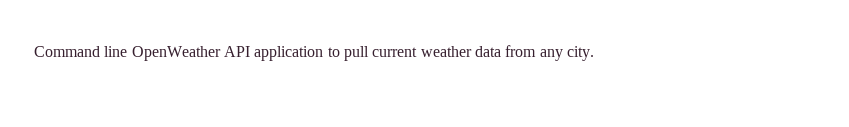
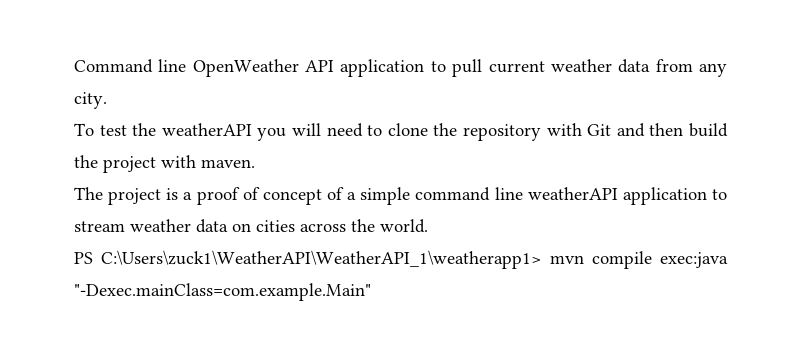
(594, 53) none -> [74,123,729,141] [74,155,255,173] [74,187,727,205] [74,219,428,233] [74,250,728,269] [74,283,371,301] // To test the weatherAPI you will need to clone the repository with Git and then build the project with maven. // The project is a proof of concept of a simple command line weatherAPI application to stream weather data on cities across the world. // PS C:\Users\zuck1\WeatherAPI\WeatherAPI_1\weatherapp1> mvn compile exec:java "-Dexec.mainClass=com.example.Main"

